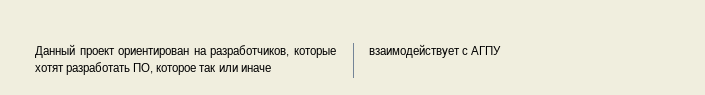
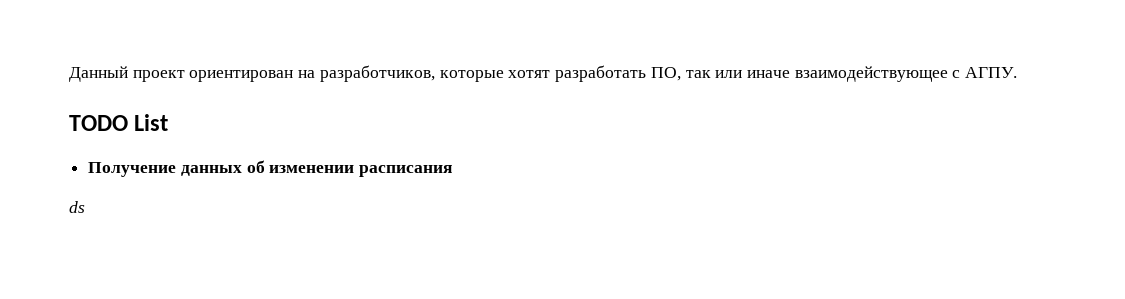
[156,65,197,75] которое -> (681, 74) none
[369,44,502,58] взаимодействует с АГПУ -> [794,66,1018,82] [69,114,169,131] [88,160,453,177] [69,201,85,213] взаимодействующее с АГПУ. // TODO List // Получение данных об изменении расписания // ds

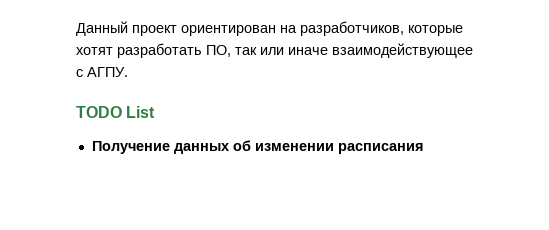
[69,201,85,213] // ds -> (423, 148) none

